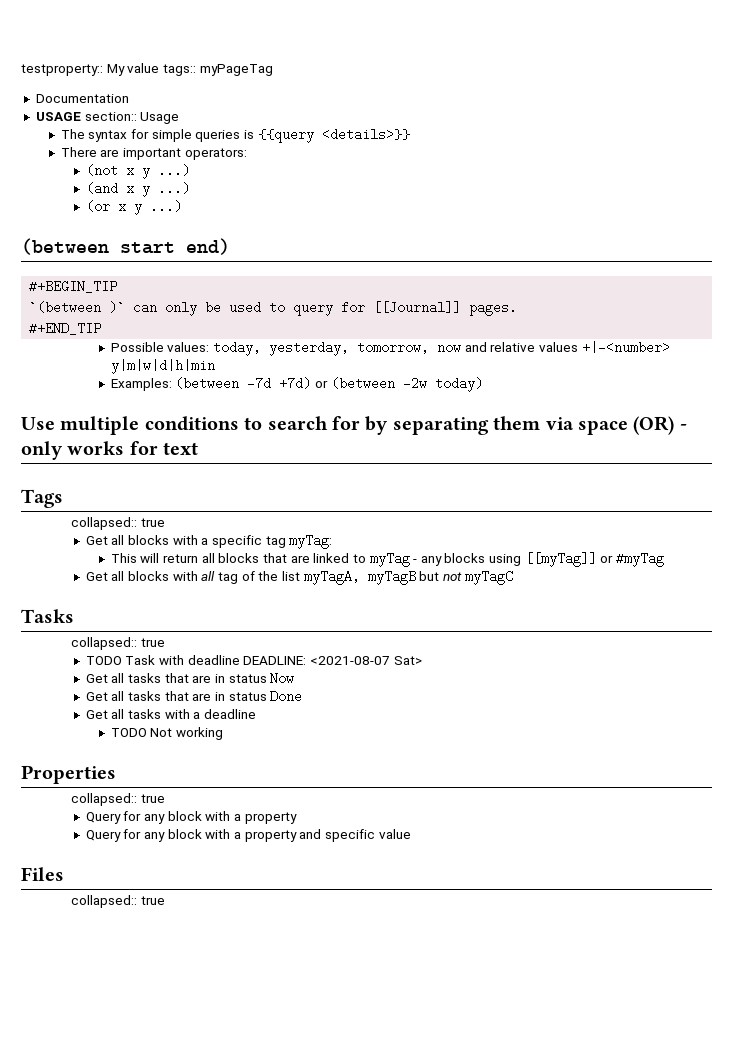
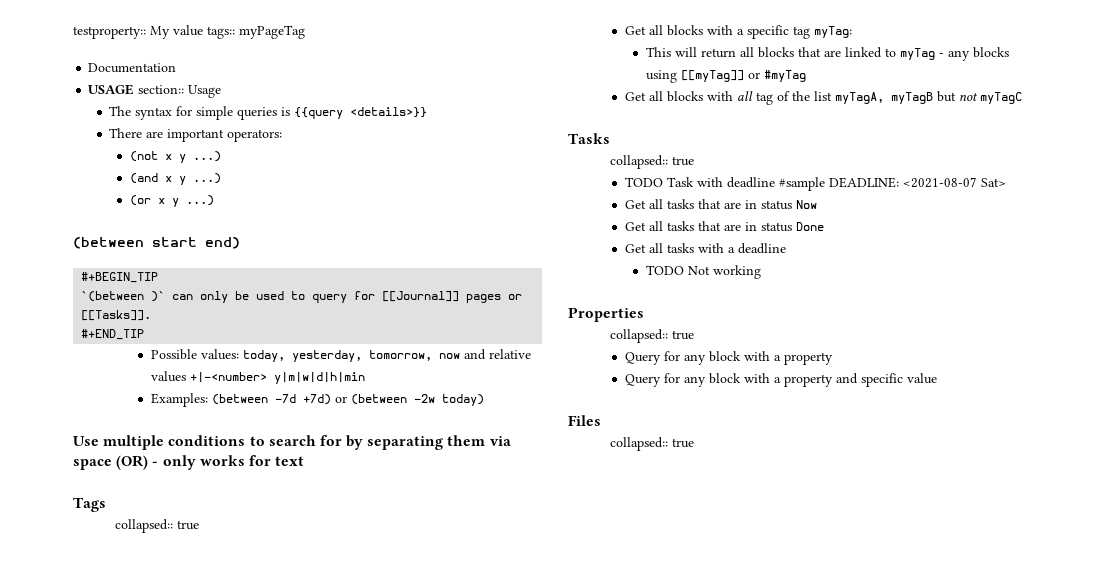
[469,301,518,316] pages. -> [466,294,523,303] [81,310,152,321] pages or [[Tasks]].
(240, 660) none -> [778,177,825,191] #sample

